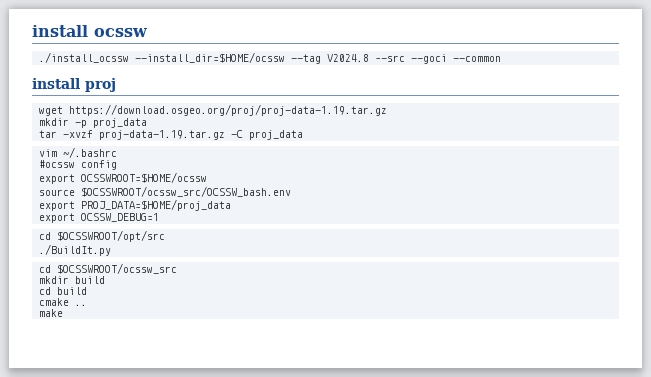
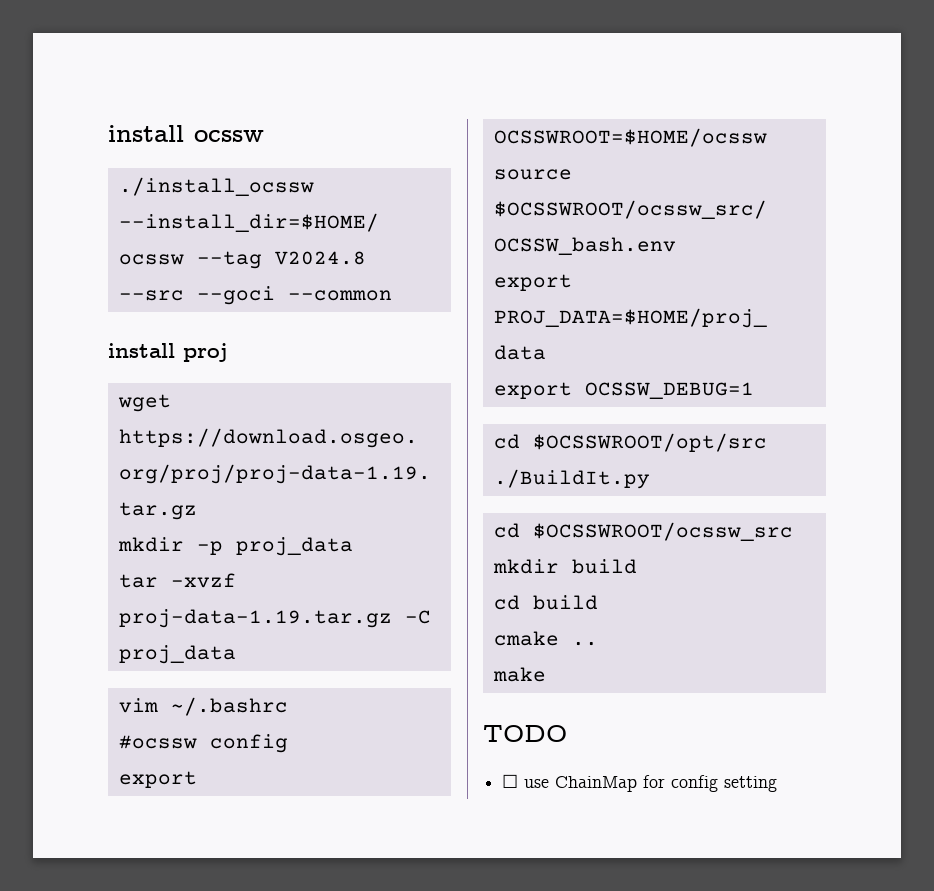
(63, 313) none -> [483,725,567,742] [502,774,778,792] // TODO // ☐ use ChainMap for config setting

